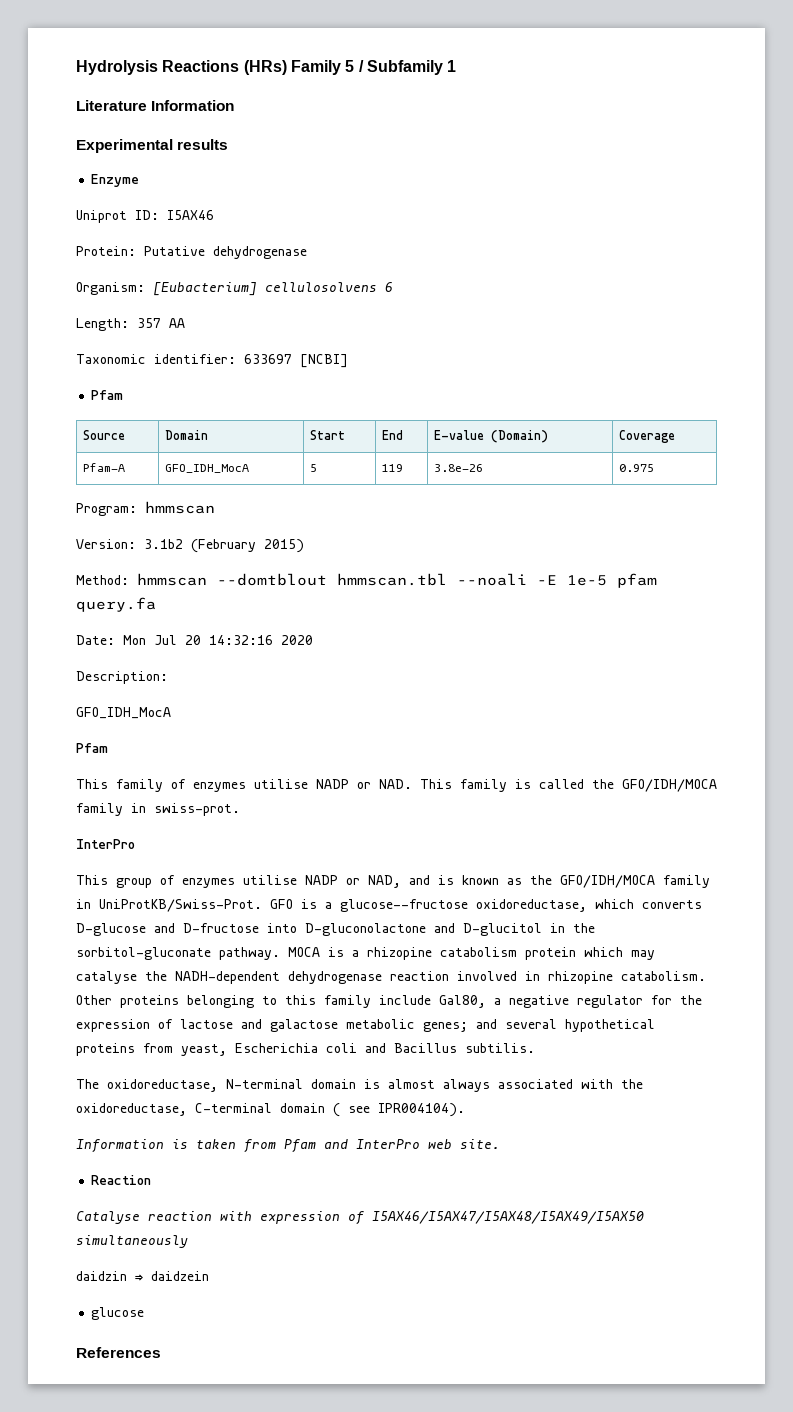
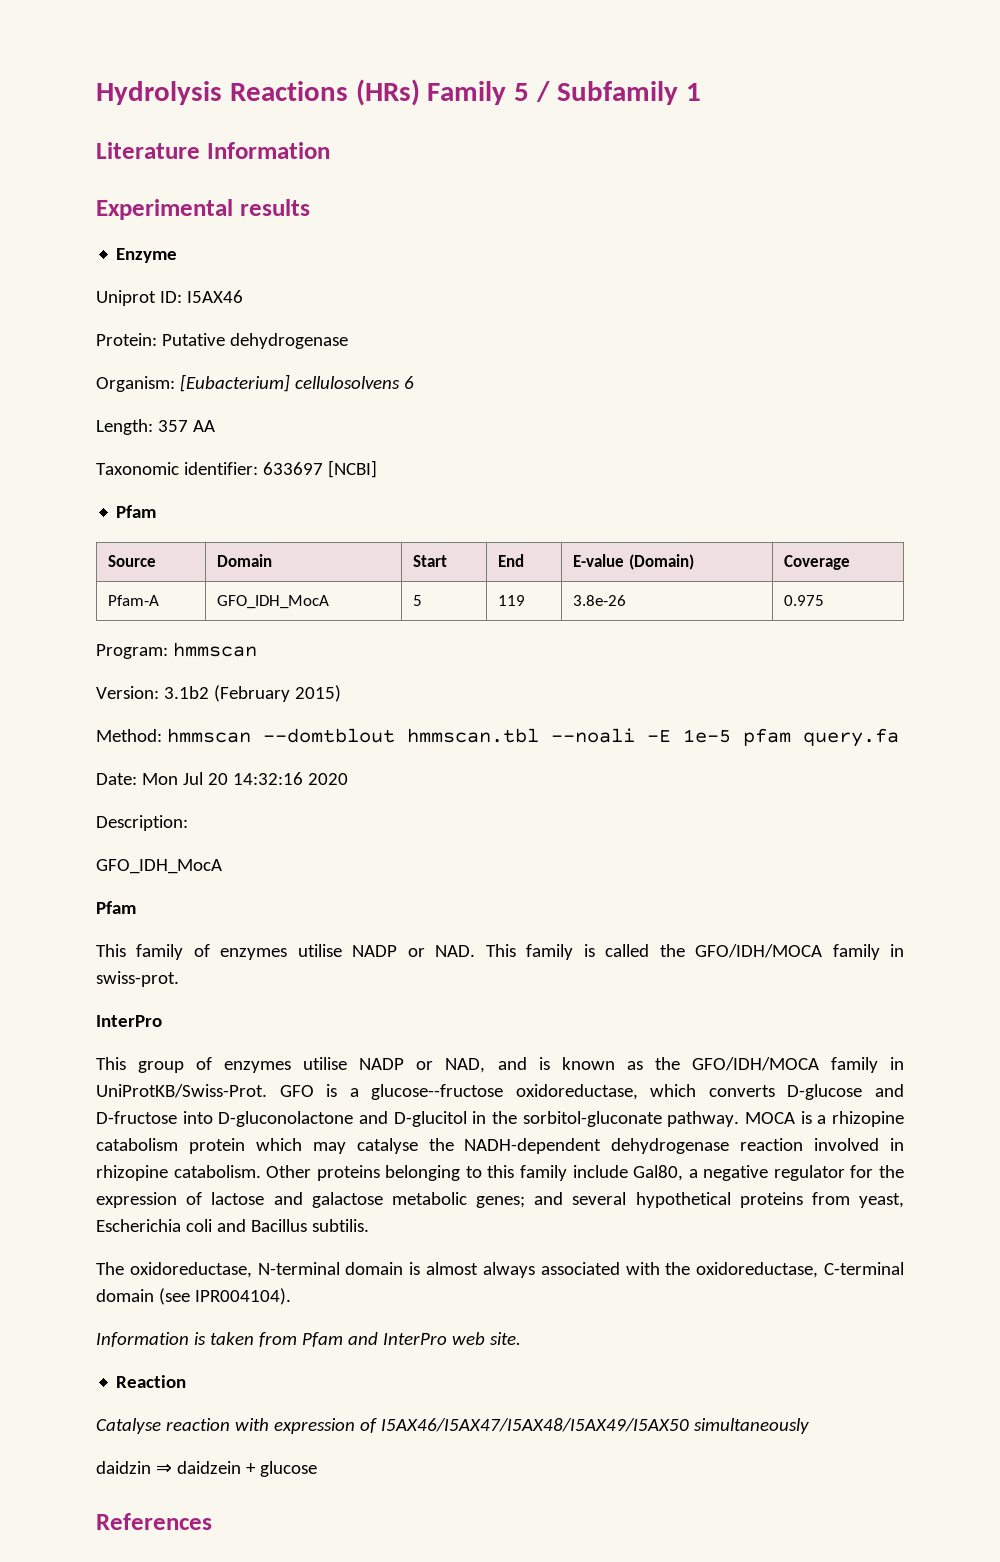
[333,1103,370,1117] ( see -> [158,1288,190,1305] (see
(209, 1276) // -> [245,1463,256,1474] +

